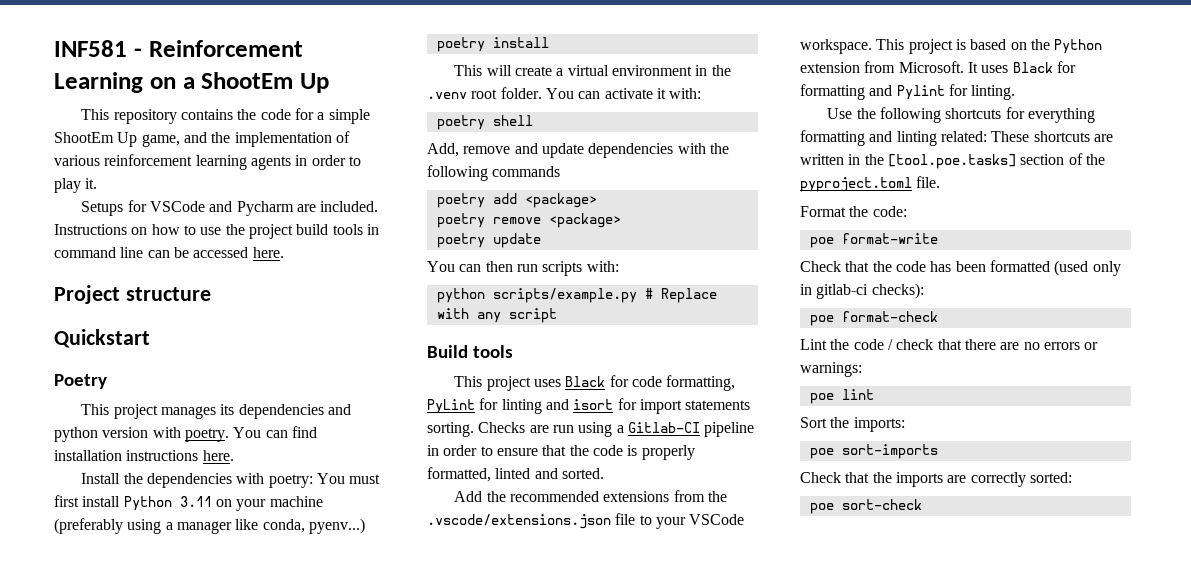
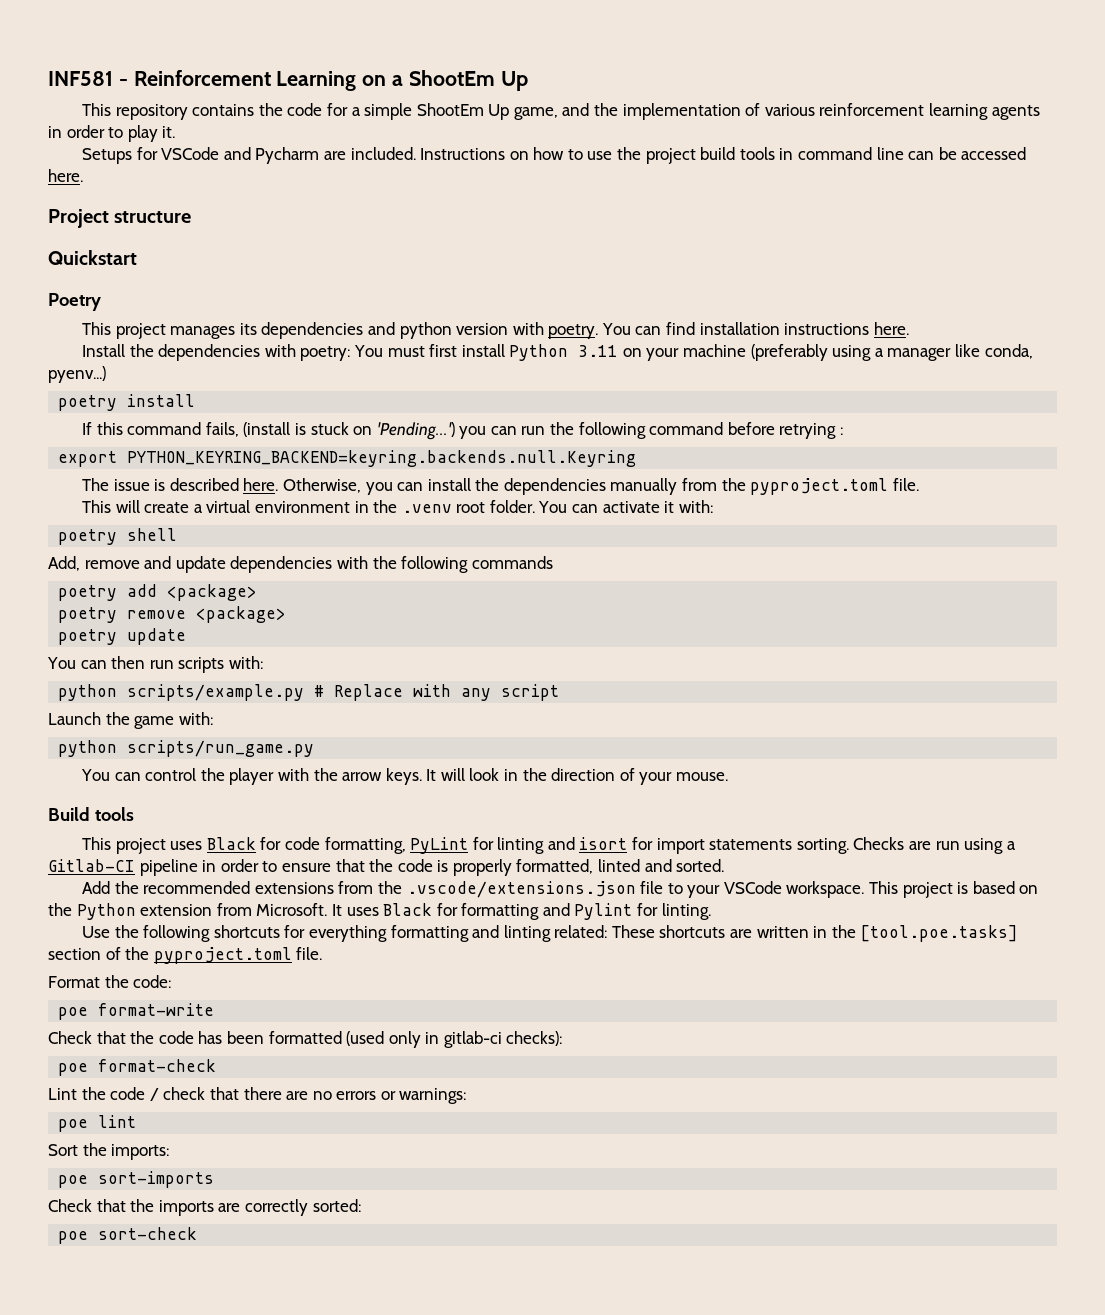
(549, 42) none -> [81,422,844,440] [58,450,637,467] [81,478,919,495] // If this command fails, (install is stuck on 'Pending...') you can run the following command before retrying : // export PYTHON_KEYRING_BACKEND=keyring.backends.null.Keyring // The issue is described here. Otherwise, you can install the dependencies manually from the pyproject.toml file.
(557, 315) none -> [48,712,213,729] [58,740,315,757] [80,768,729,785] // Launch the game with: // python scripts/run_game.py // You can control the player with the arrow keys. It will look in the direction of your mouse.

